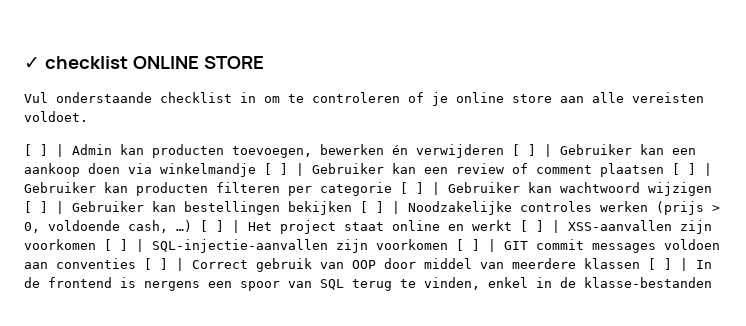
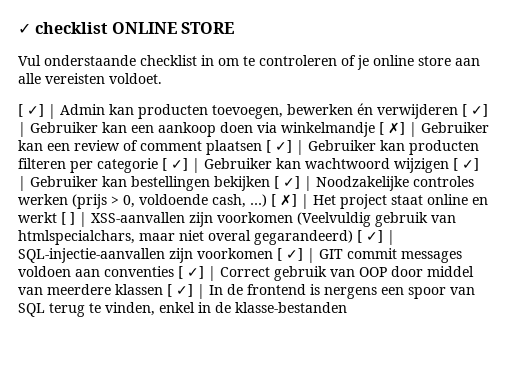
[40,144,48,156] ] -> [27,104,44,117] ✓]
[528,144,536,156] ] -> [471,104,488,117] ✓]
[280,163,288,175] ] -> [388,122,405,135] ✗]
[688,163,696,175] ] -> [275,140,292,153] ✓]
[416,182,424,194] ] -> [171,158,188,171] ✓]
[40,201,48,213] ] -> [462,158,479,171] ✓]
[376,201,384,213] ] -> [283,176,300,189] ✓]
[216,220,224,232] ] -> [280,194,297,207] ✗]
[104,239,128,251] [ ] -> [297,212,456,227] [18,230,383,245] (Veelvuldig gebruik van htmlspecialchars, maar niet overal gegarandeerd) [ ✓]
[472,239,480,251] ] -> [286,248,303,261] ✓]
[160,258,168,270] ] -> [187,266,204,279] ✓]
[664,258,672,270] ] -> [176,284,193,297] ✓]

